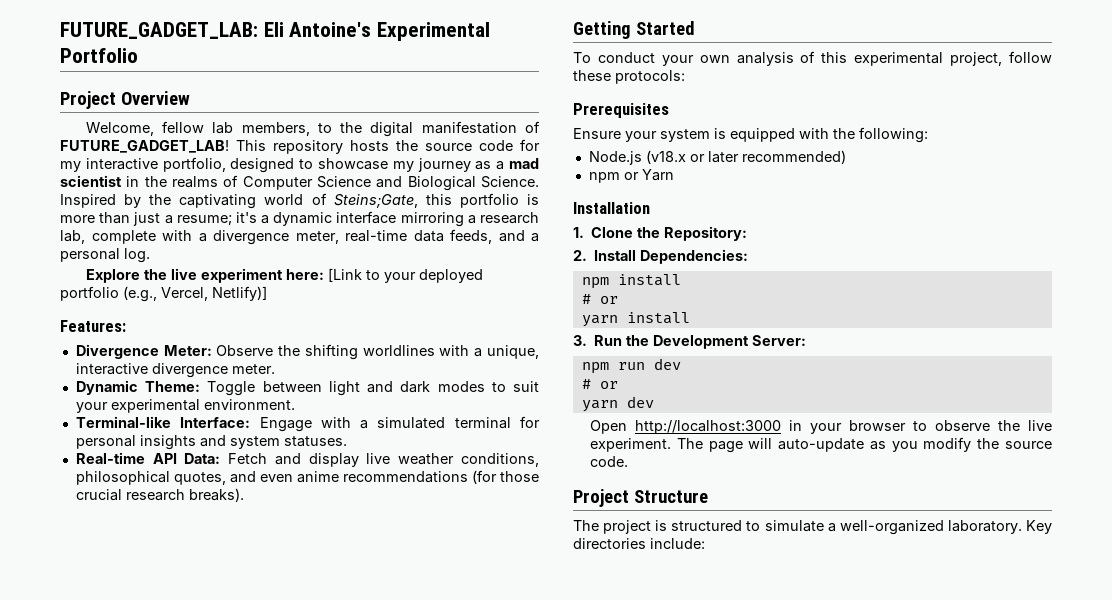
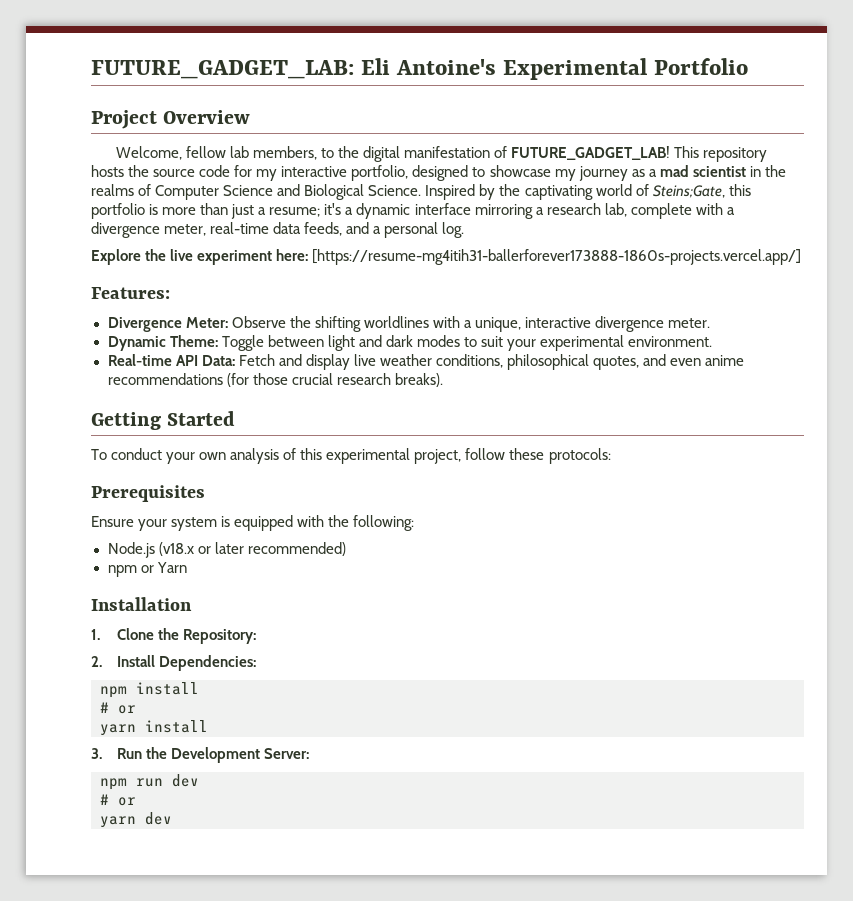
[327,268,483,283] [60,286,267,302] [Link to your deployed portfolio (e.g., Vercel, Netlify)] -> [312,249,802,265] [https://resume-mg4itih31-ballerforever173888-1860s-projects.vercel.app/]
[75,416,540,432] [75,435,347,450] // Terminal-like Interface: Engage with a simulated terminal for personal insights and system statuses. -> (713, 341) none
[590,420,1052,434] [590,437,1052,453] [590,456,629,467] [573,489,708,507] [573,520,1052,535] [573,538,705,549] // Open http://localhost:3000 in your browser to observe the live experiment. The page will auto-update as you modify the source code. // Project Structure // The project is structured to simulate a well-organized laboratory. Key directories include: -> (172, 818) none

